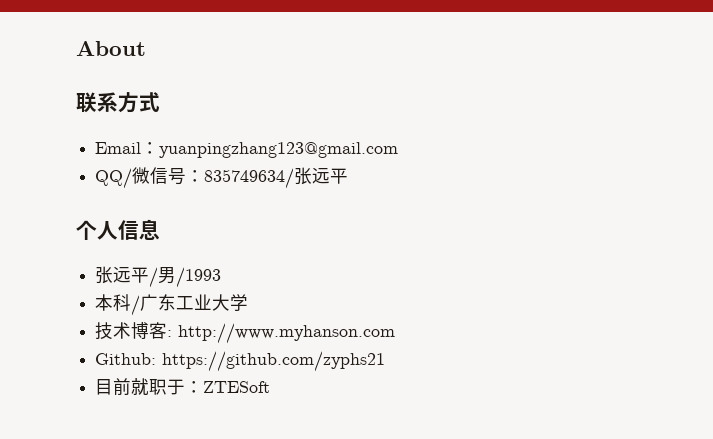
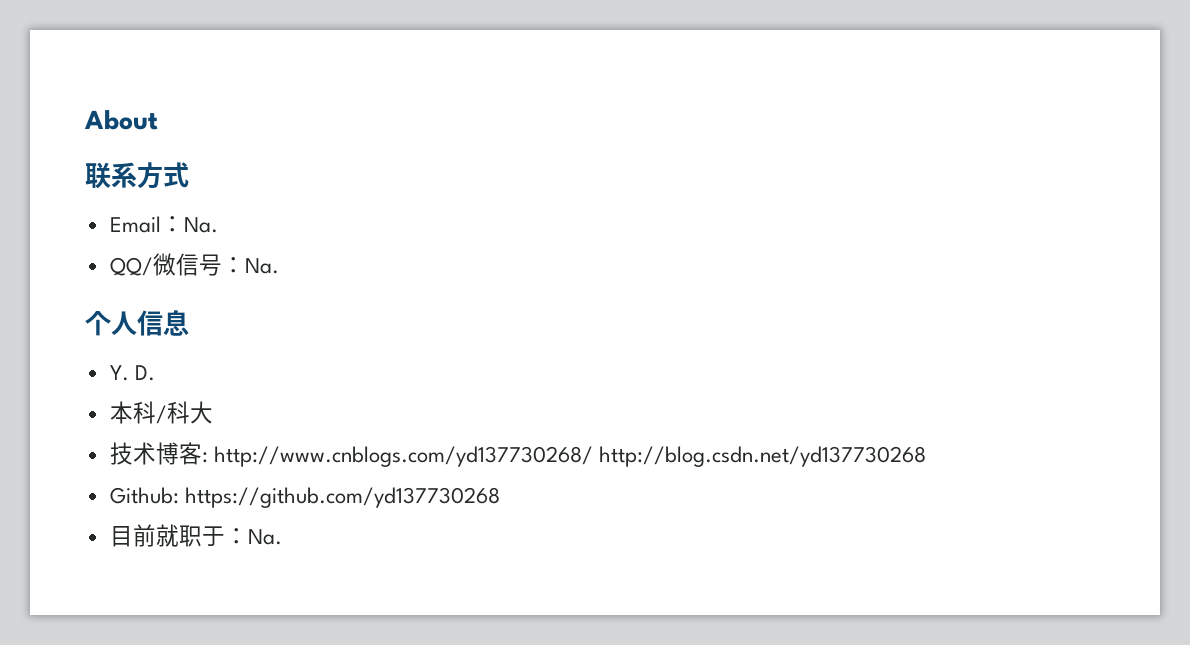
[159,142,399,158] yuanpingzhang123@gmail.com -> [183,217,218,233] Na.
[204,167,349,189] 835749634/张远平 -> [244,258,279,274] Na.
[95,266,222,288] 张远平/男/1993 -> [109,365,155,381] Y. D.
[140,294,213,311] 广东工业 -> [166,401,190,424] 科
[230,294,249,311] 学 -> (213, 412) none
[178,323,396,344] http://www.myhanson.com -> [213,446,926,467] http://www.cnblogs.com/yd137730268/ http://blog.csdn.net/yd137730268
[162,351,386,372] https://github.com/zyphs21 -> [184,487,500,508] https://github.com/yd137730268
[203,381,271,393] ZTESoft -> [247,529,282,545] Na.

